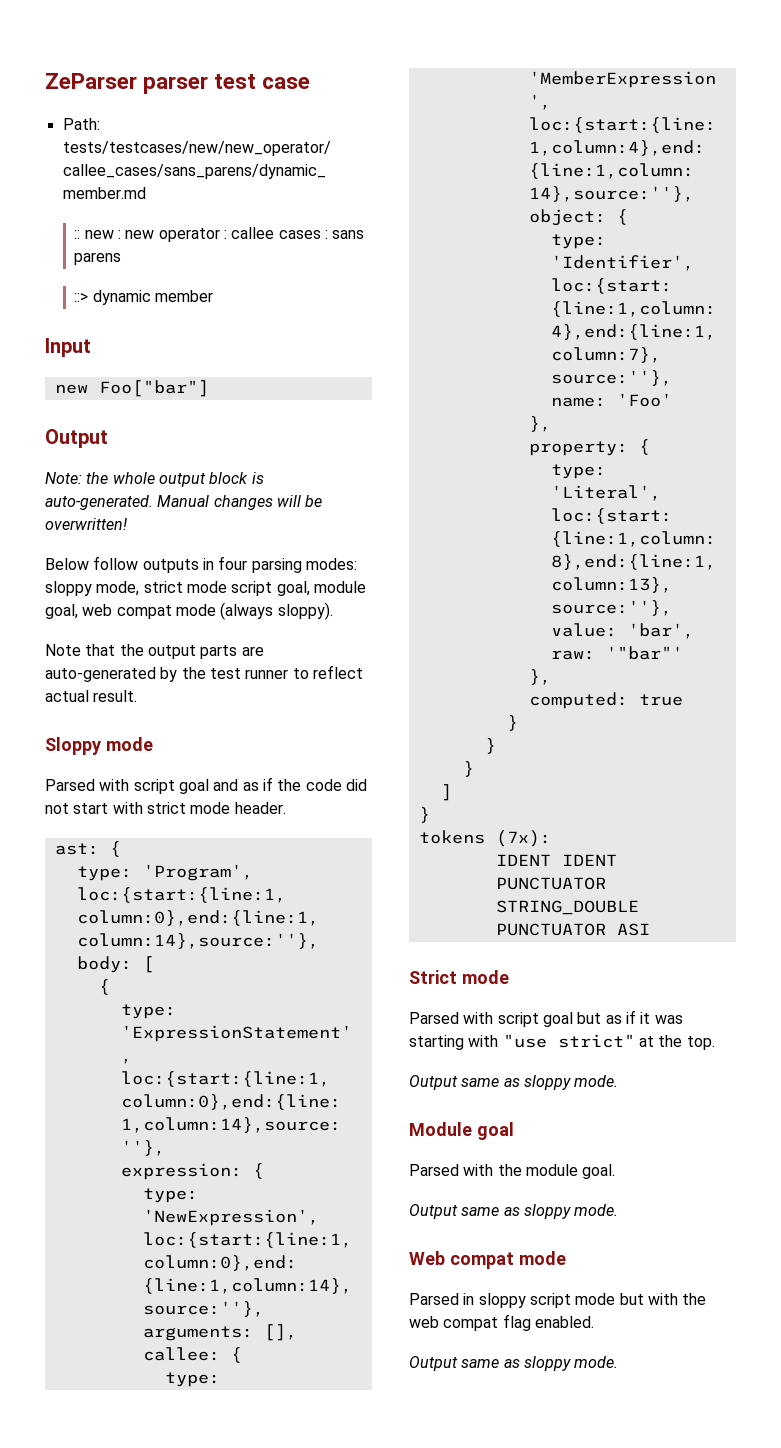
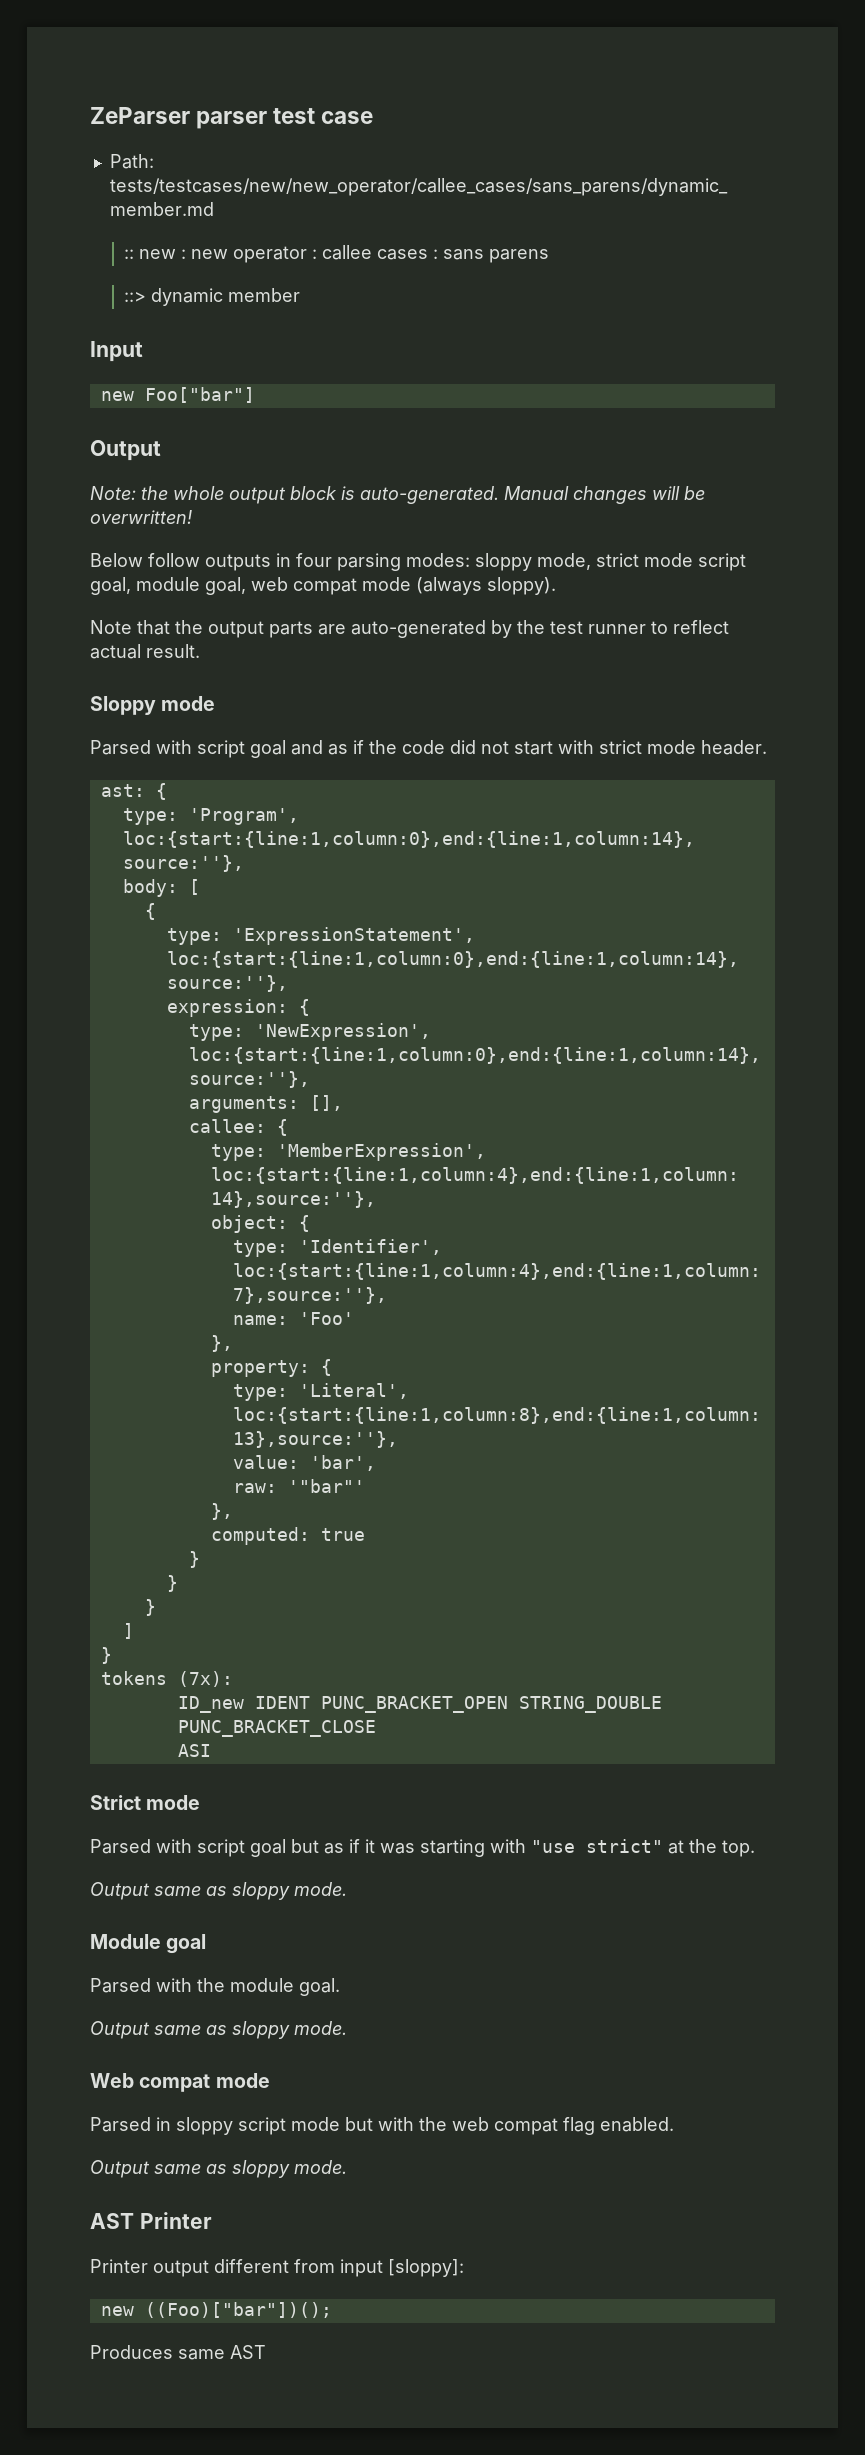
[495,854,617,866] [495,877,606,890] [495,900,639,915] [495,923,606,936] IDENT IDENT PUNCTUATOR STRING_DOUBLE PUNCTUATOR -> [177,1696,662,1713] [177,1720,376,1737] ID_new IDENT PUNC_BRACKET_OPEN STRING_DOUBLE PUNC_BRACKET_CLOSE //
(619, 1362) none -> [90,2212,212,2229] [90,2259,464,2277] [100,2302,332,2318] [90,2345,266,2360] // AST Printer // Printer output different from input [sloppy]: // new ((Foo)["bar"])(); // Produces same AST

